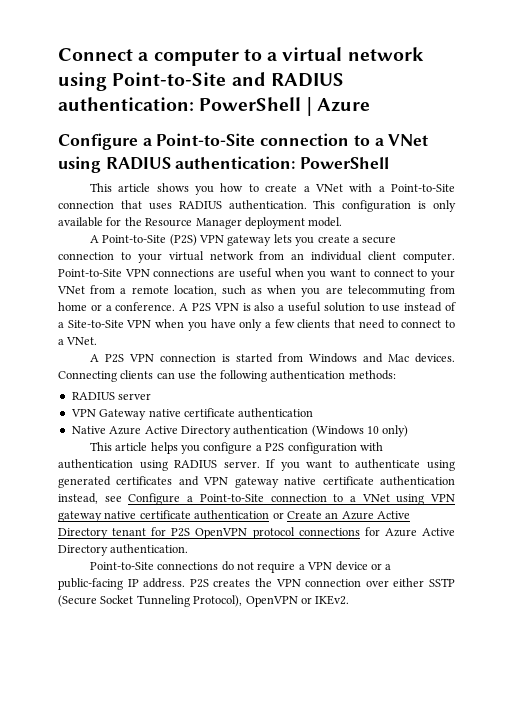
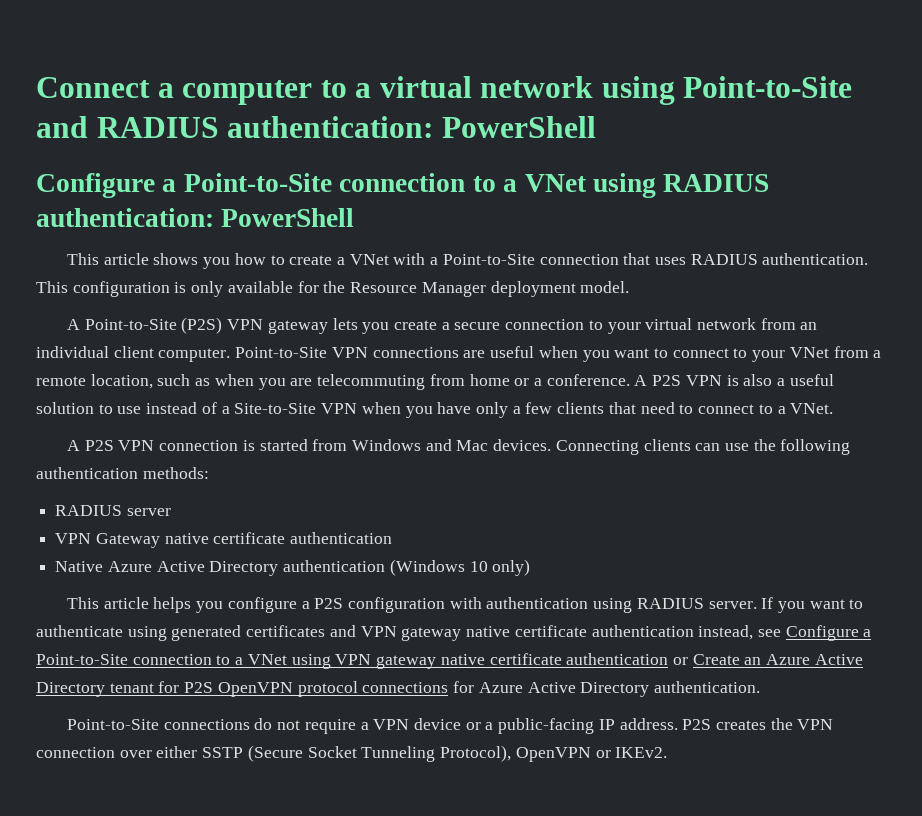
[306,97,370,116] | Azure -> (596, 127) none

